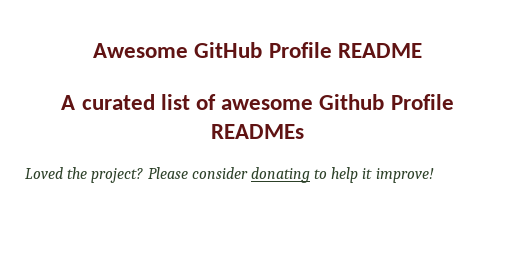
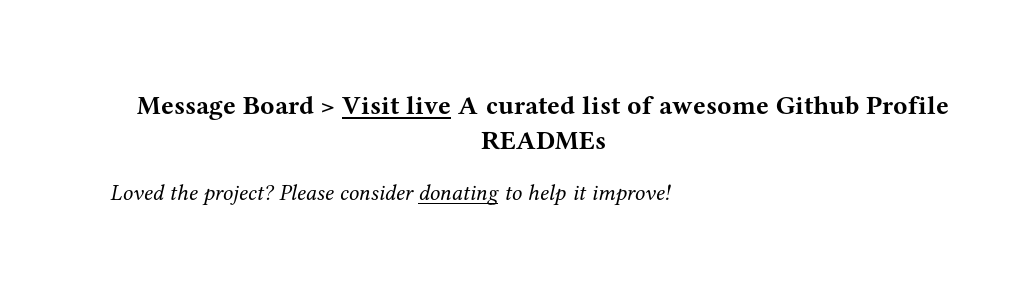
[93,42,422,58] Awesome GitHub Profile README // -> [136,96,452,120] Message Board > Visit live

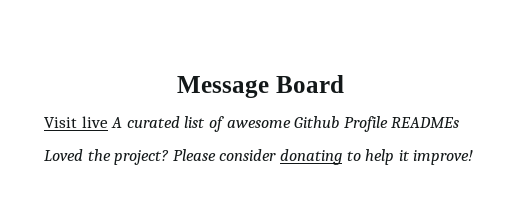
[320,102,335,114] > -> (344, 84) //

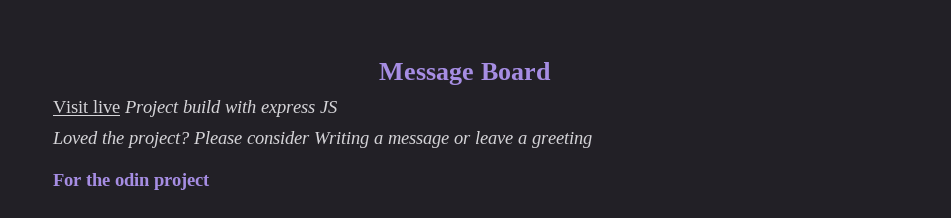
[111,116,460,132] A curated list of awesome Github Profile READMEs -> [124,100,337,117] Project build with express JS
[279,149,474,165] donating to help it improve! -> [314,131,592,148] [53,173,210,190] Writing a message or leave a greeting // For the odin project

